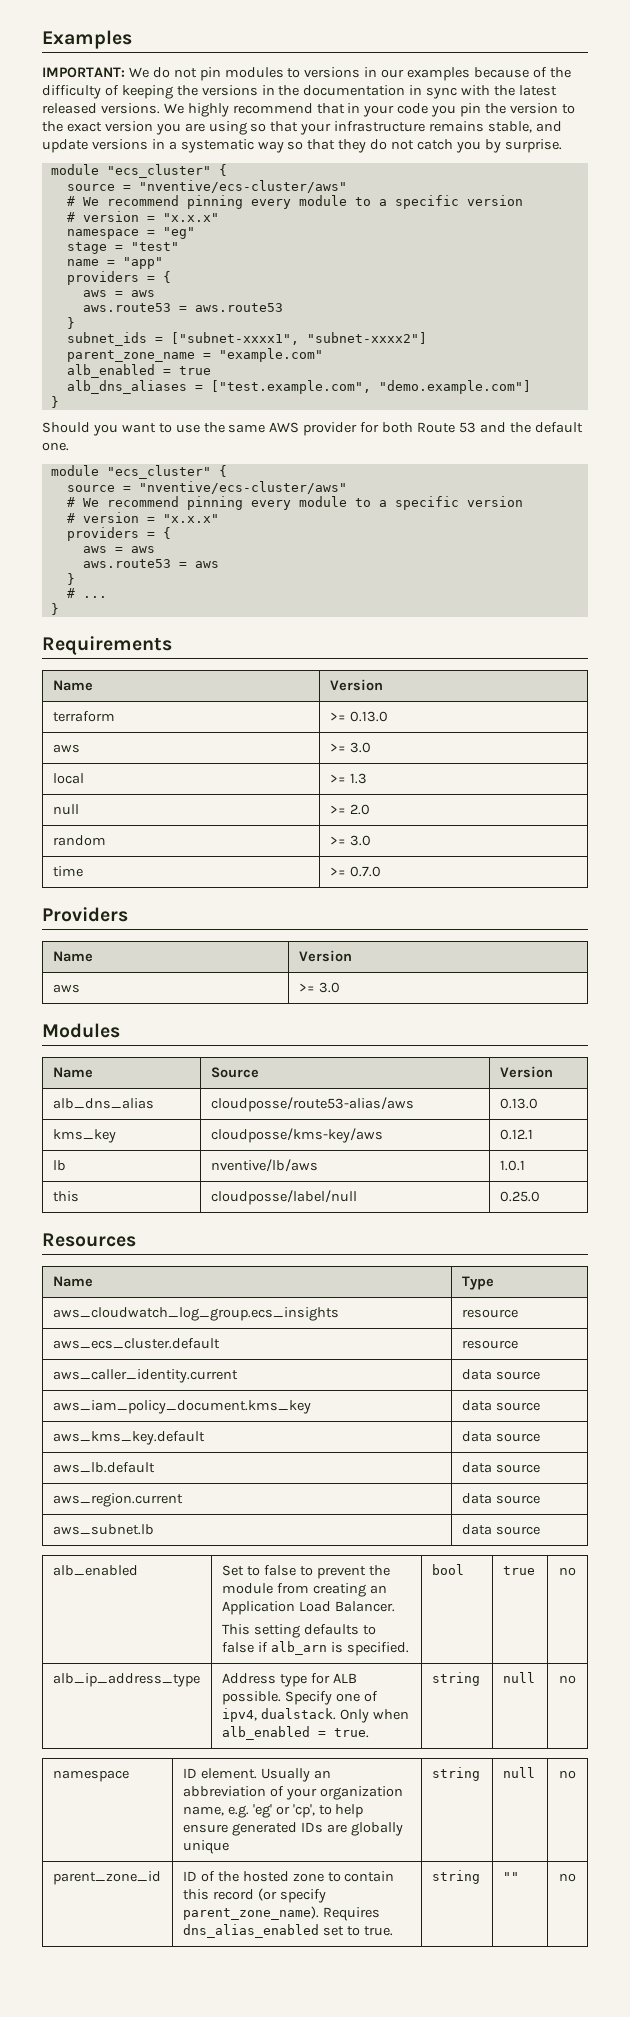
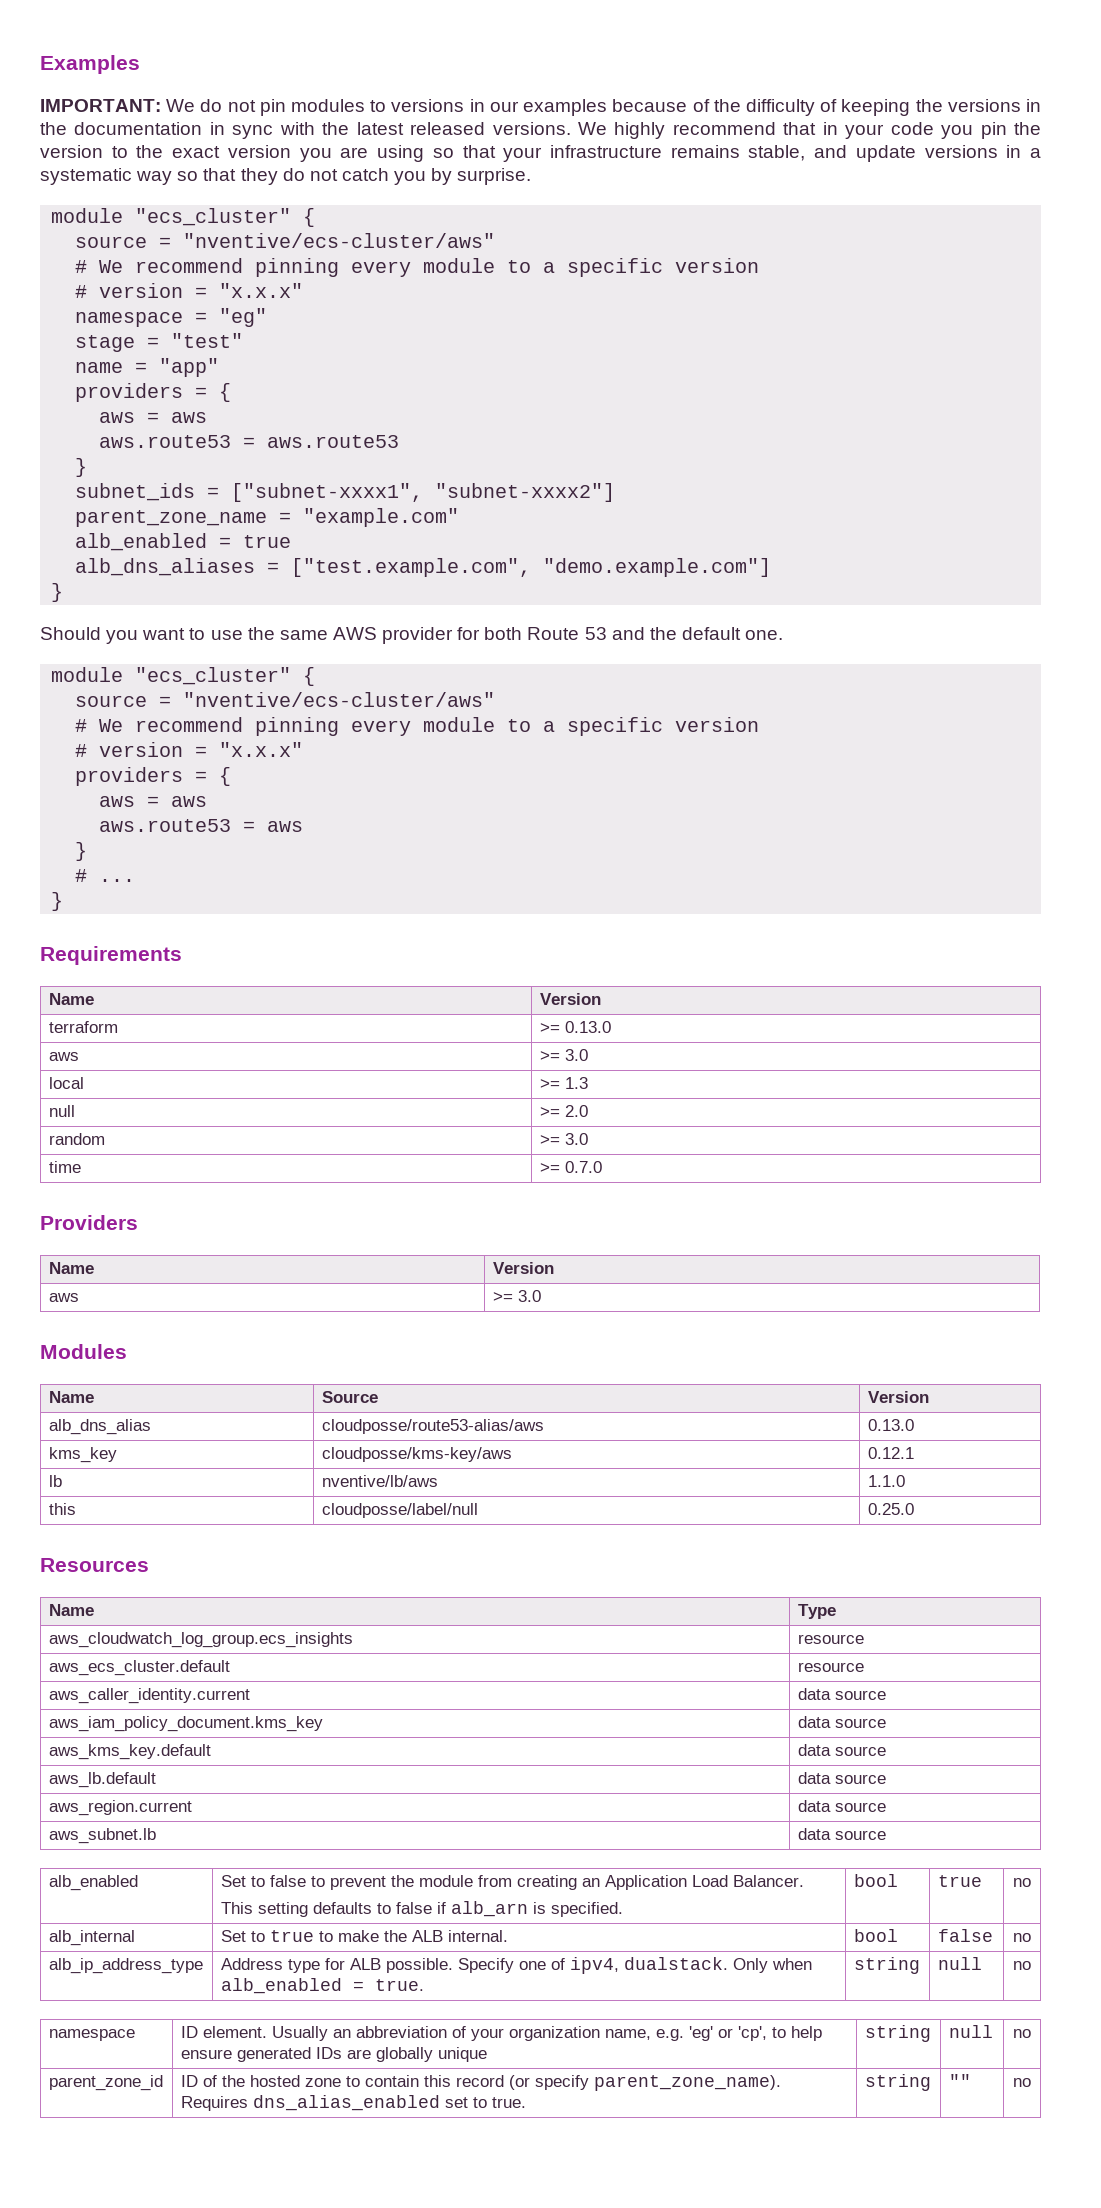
[499,1160,525,1171] 1.0.1 -> [867,1475,905,1487] 1.1.0
(576, 1571) none -> [48,1930,135,1946] [220,1930,508,1942] [853,1929,898,1942] [937,1929,993,1942] [1013,1933,1031,1942] // alb_internal | Set to true to make the ALB internal. | bool | false | no

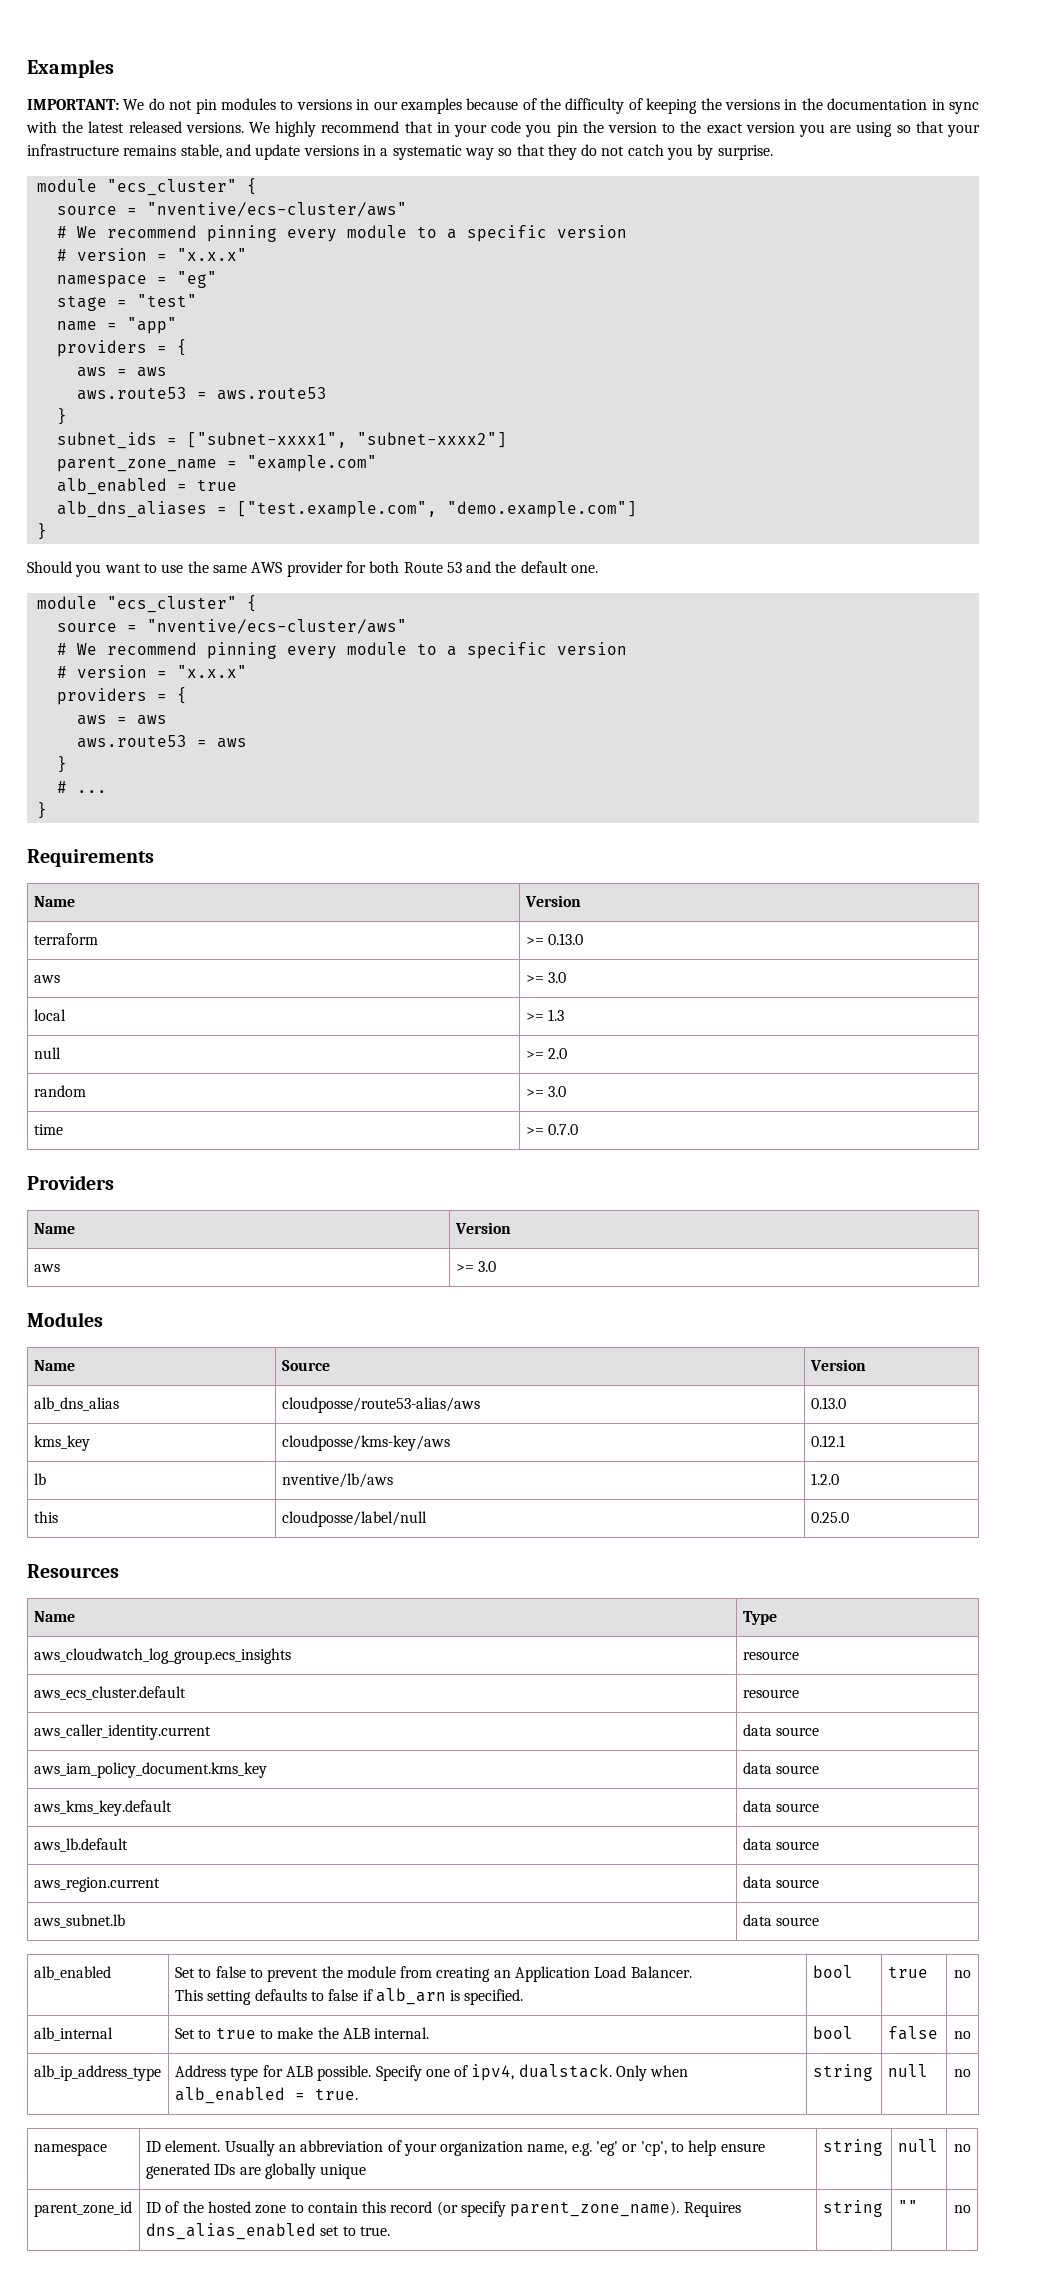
[867,1475,905,1487] 1.1.0 -> [810,1473,839,1485] 1.2.0

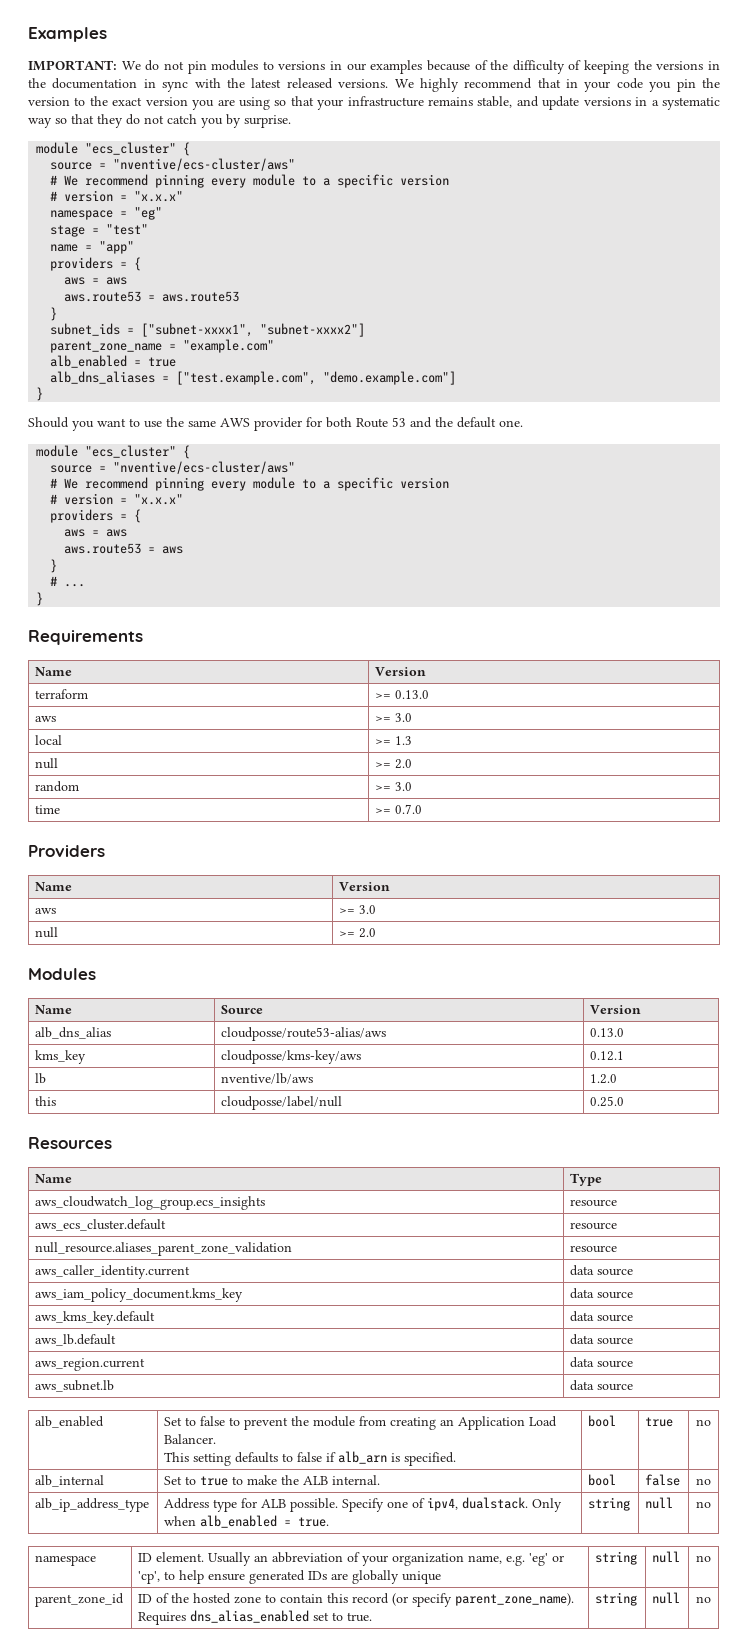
(497, 1266) none -> [35,927,59,938] [339,928,377,938] // null | >= 2.0
(799, 1693) none -> [35,1242,293,1256] [570,1245,618,1253] // null_resource.aliases_parent_zone_validation | resource
[897,2200,918,2213] "" -> [652,1592,681,1604] null

